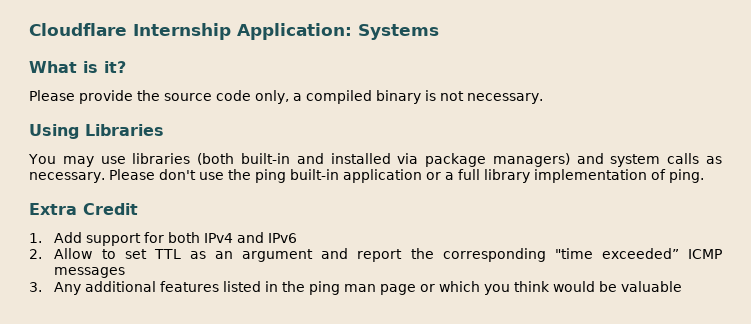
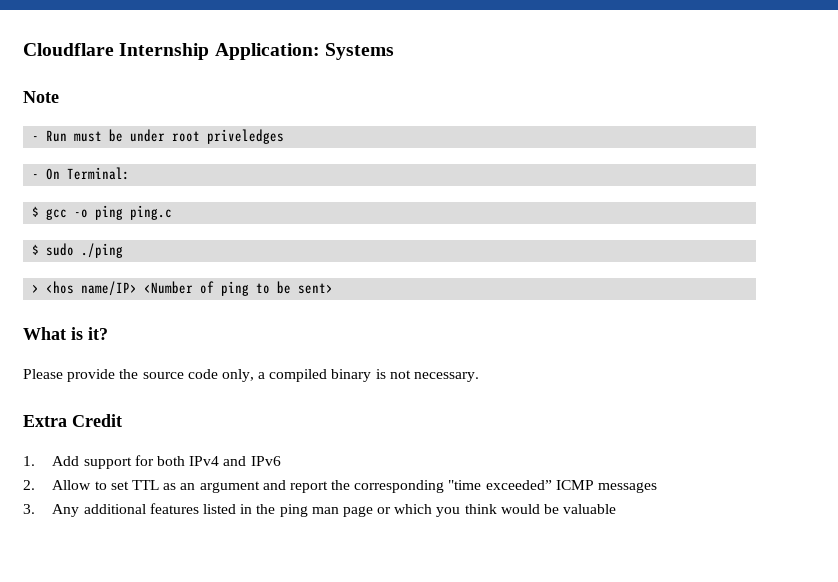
(439, 32) none -> [23,91,59,103] [32,129,285,144] [32,167,131,180] [32,205,173,220] [32,243,124,258] [32,281,334,296] // Note // - Run must be under root priveledges // - On Terminal: // $ gcc -o ping ping.c // $ sudo ./ping // > <hos name/IP> <Number of ping to be sent>
[29,124,164,139] [28,153,722,167] [29,169,704,183] // Using Libraries // You may use libraries (both built-in and installed via package managers) and system calls as necessary. Please don't use the ping built-in application or a full library implementation of ping. -> (480, 377) none

